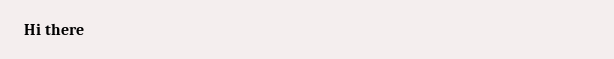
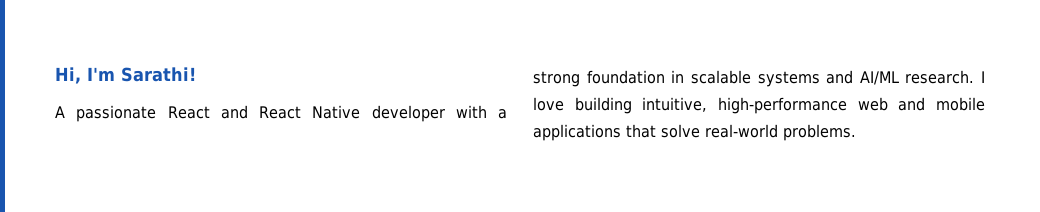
[24,23,85,35] Hi there -> [55,67,196,84] [55,105,507,122] [533,70,985,87] [533,97,985,114] [533,124,856,141] Hi, I'm Sarathi! // A passionate React and React Native developer with a strong foundation in scalable systems and AI/ML research. I love building intuitive, high-performance web and mobile applications that solve real-world problems.

